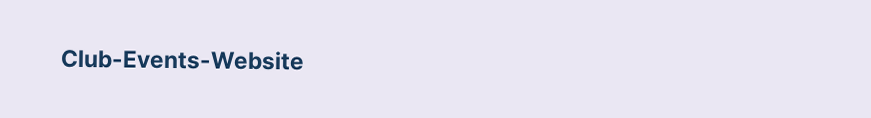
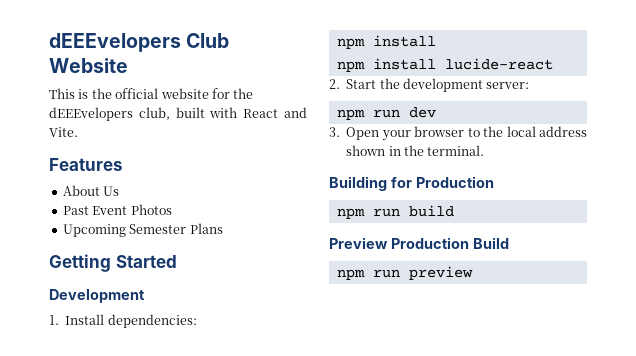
[60,48,305,71] Club-Events-Website -> [49,33,230,52] [49,58,128,73] [49,88,254,99] [49,107,307,121] [49,127,78,137] [49,158,123,171] [62,185,120,196] [62,204,172,215] [62,223,223,237] [49,254,177,272] [49,289,145,303] [49,314,197,328] [336,35,436,49] [336,58,553,72] [329,78,530,92] [336,107,436,120] [329,126,587,141] [346,145,485,156] [329,176,494,191] [336,205,454,219] [329,237,509,249] [336,266,473,280] dEEEvelopers Club Website // This is the official website for the dEEEvelopers club, built with React and Vite. // Features // About Us // Past Event Photos // Upcoming Semester Plans // Getting Started // Development // 1. Install dependencies: // npm install // npm install lucide-react // 2. Start the development server: // npm run dev // 3. Open your browser to the local address shown in the terminal. // Building for Production // npm run build // Preview Production Build // npm run preview

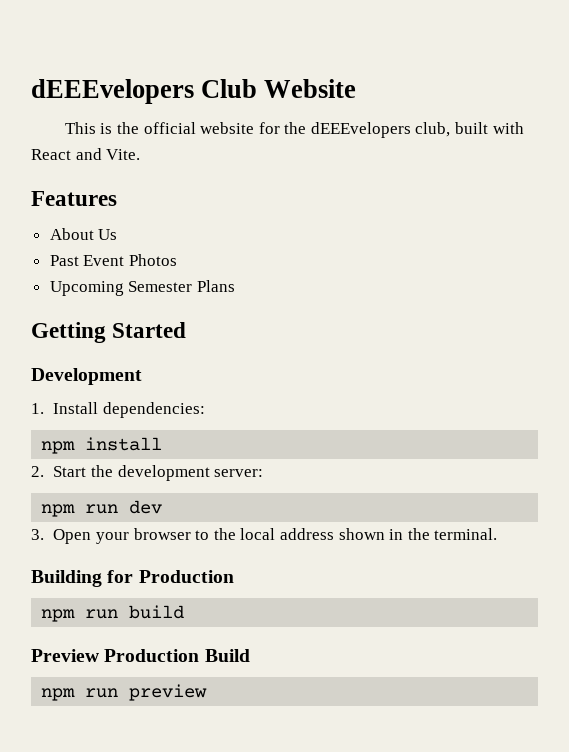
[336,58,553,72] // npm install lucide-react -> (163, 444) none

